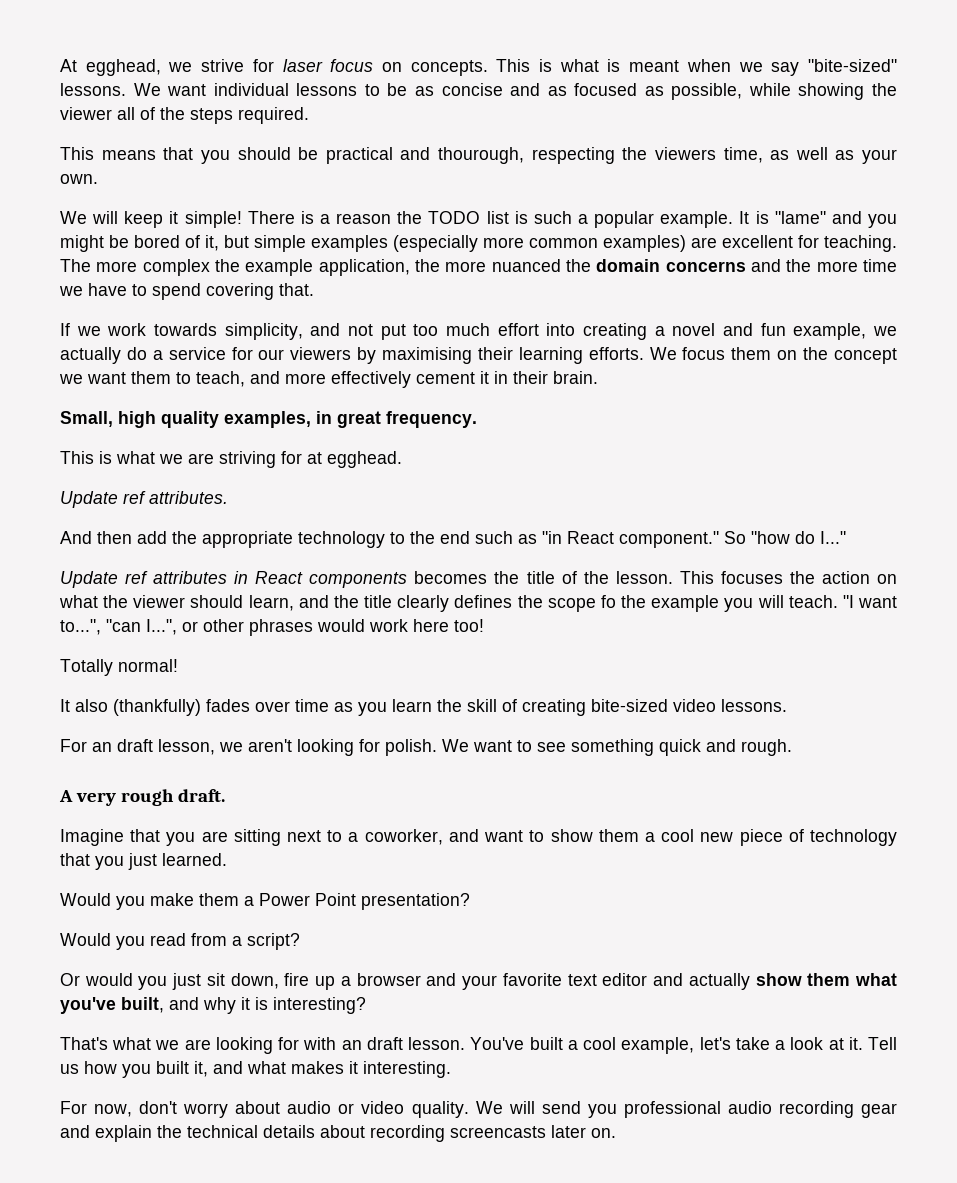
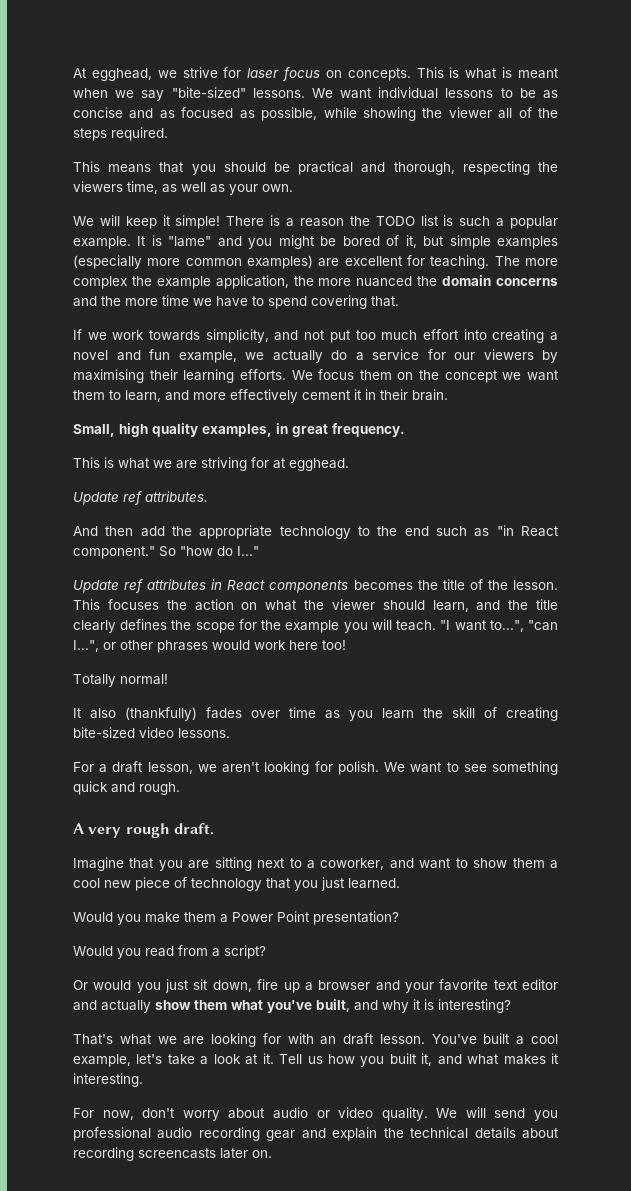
[438,147,524,164] thourough, -> [393,162,455,175] thorough,
[196,371,245,387] teach, -> [125,390,161,402] learn,
[600,595,616,608] fo -> [238,619,257,630] for
[92,742,112,752] an -> [99,764,108,773] a

